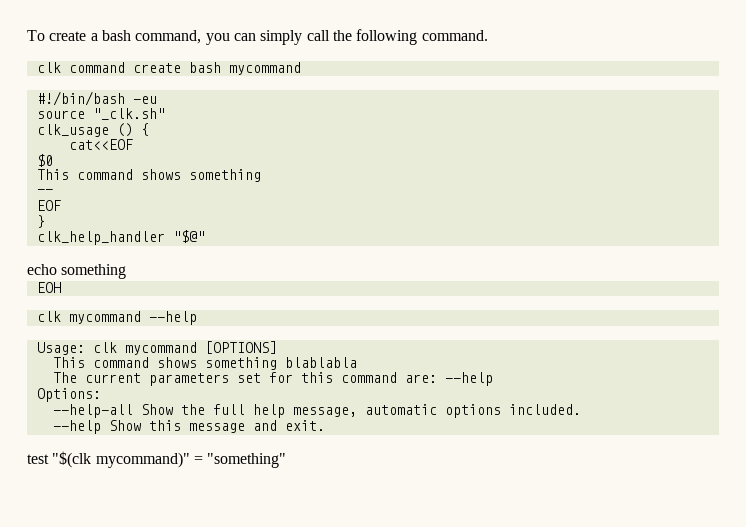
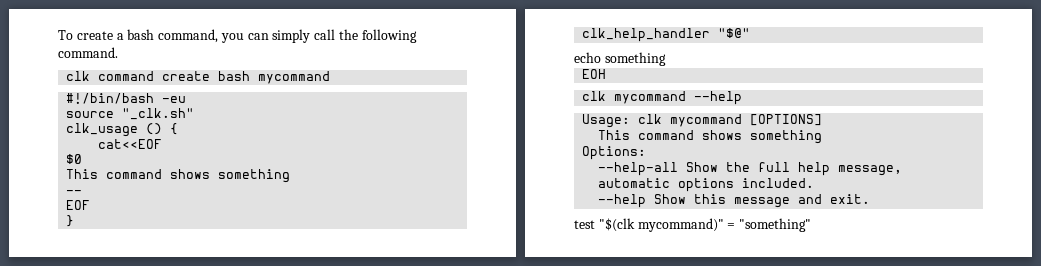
[284,357,357,368] [52,372,493,386] blablabla // The current parameters set for this command are: --help -> (823, 137) none

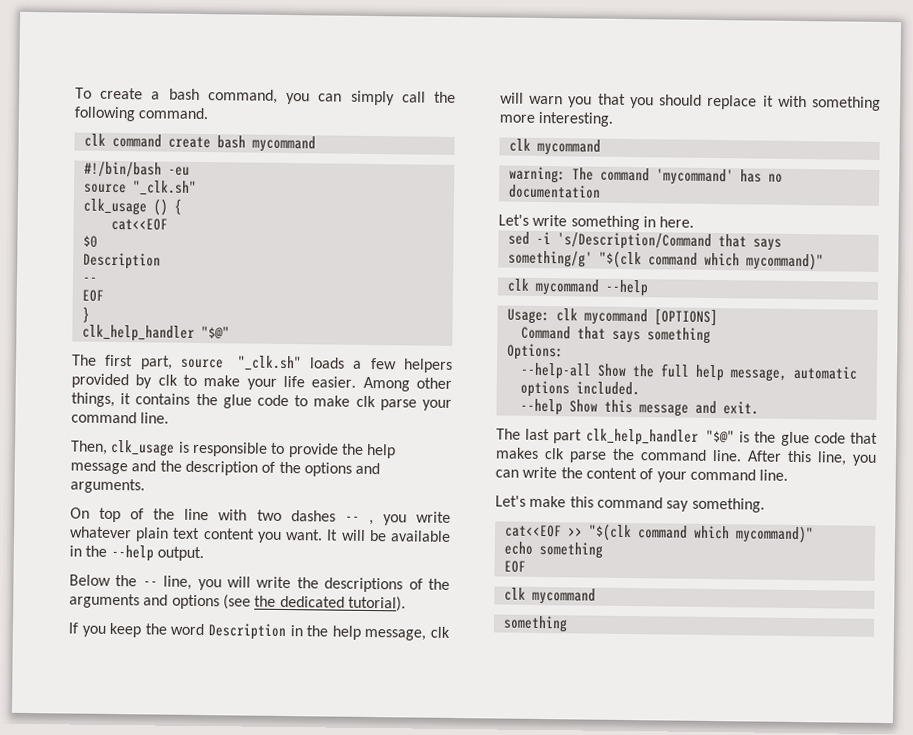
[66,169,291,183] This command shows something -> [82,252,161,270] Description
[574,52,666,66] [582,69,607,79] echo something // EOH -> [71,354,454,373] [71,373,452,392] [71,392,452,411] [71,411,170,424] [70,439,397,459] [70,460,381,477] [70,478,145,494] [70,507,452,526] [69,526,452,543] [69,544,204,562] [69,574,450,593] [69,593,406,612] [68,622,451,641] [500,92,881,111] [499,111,614,127] [508,138,601,156] [508,166,783,186] [507,184,601,199] [498,214,695,231] [507,231,782,251] [507,250,824,271] The first part, source "_clk.sh" loads a few helpers provided by clk to make your life easier. Among other things, it contains the glue code to make clk parse your command line. // Then, clk_usage is responsible to provide the help message and the description of the options and arguments. // On top of the line with two dashes -- , you write whatever plain text content you want. It will be available in the --help output. // Below the -- line, you will write the descriptions of the arguments and options (see the dedicated tutorial). // If you keep the word Description in the help message, clk will warn you that you should replace it with something more interesting. // clk mycommand // warning: The command 'mycommand' has no documentation // Let's write something in here. // sed -i 's/Description/Command that says something/g' "$(clk command which mycommand)"
[598,130,743,140] This command shows -> [520,325,641,344] Command that says
[574,218,812,232] test "$(clk mycommand)" = "something" -> [496,428,878,447] [495,447,877,466] [495,466,789,483] [495,495,765,513] [504,523,814,544] [503,541,603,559] [503,560,526,573] [503,587,596,605] [502,615,568,633] The last part clk_help_handler "$@" is the glue code that makes clk parse the command line. After this line, you can write the content of your command line. // Let's make this command say something. // cat<<EOF >> "$(clk command which mycommand)" // echo something // EOF // clk mycommand // something

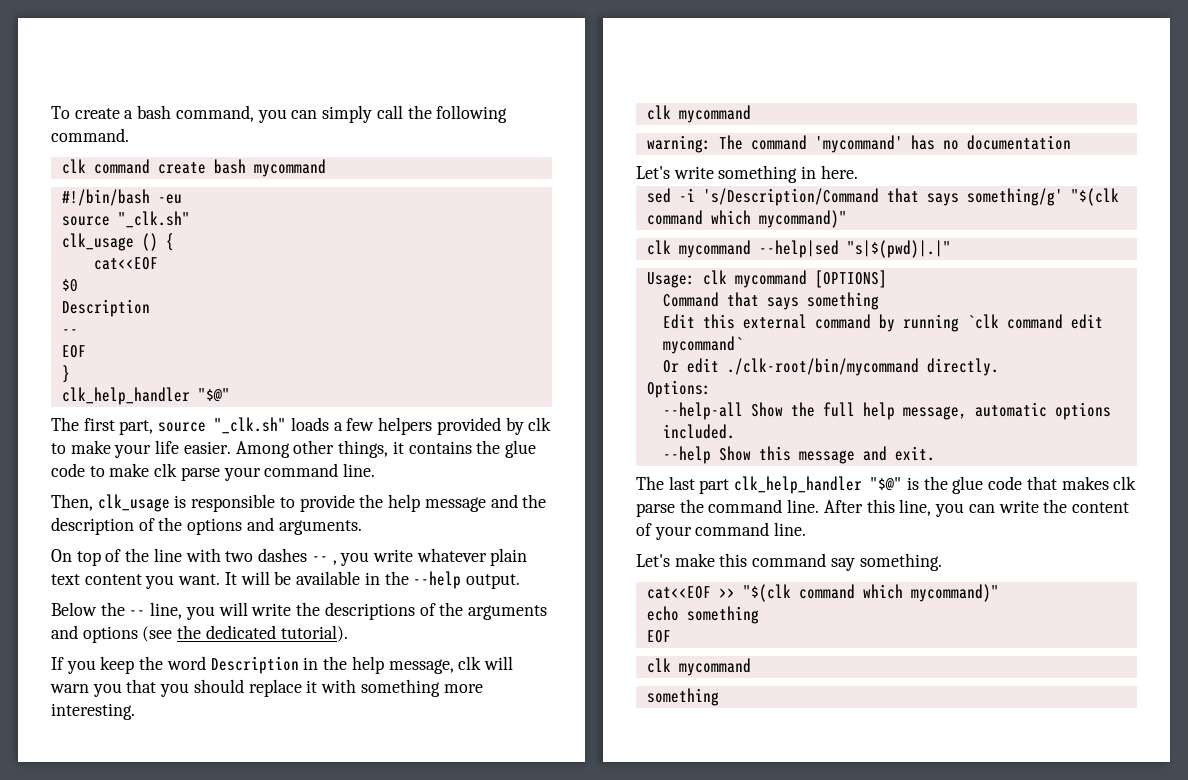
[604,279,649,297] --help -> [758,240,951,258] --help|sed "s|$(pwd)|.|"
(711, 335) none -> [662,314,1103,332] [662,336,743,354] [662,358,999,376] // Edit this external command by running `clk command edit mycommand` // Or edit ./clk-root/bin/mycommand directly.

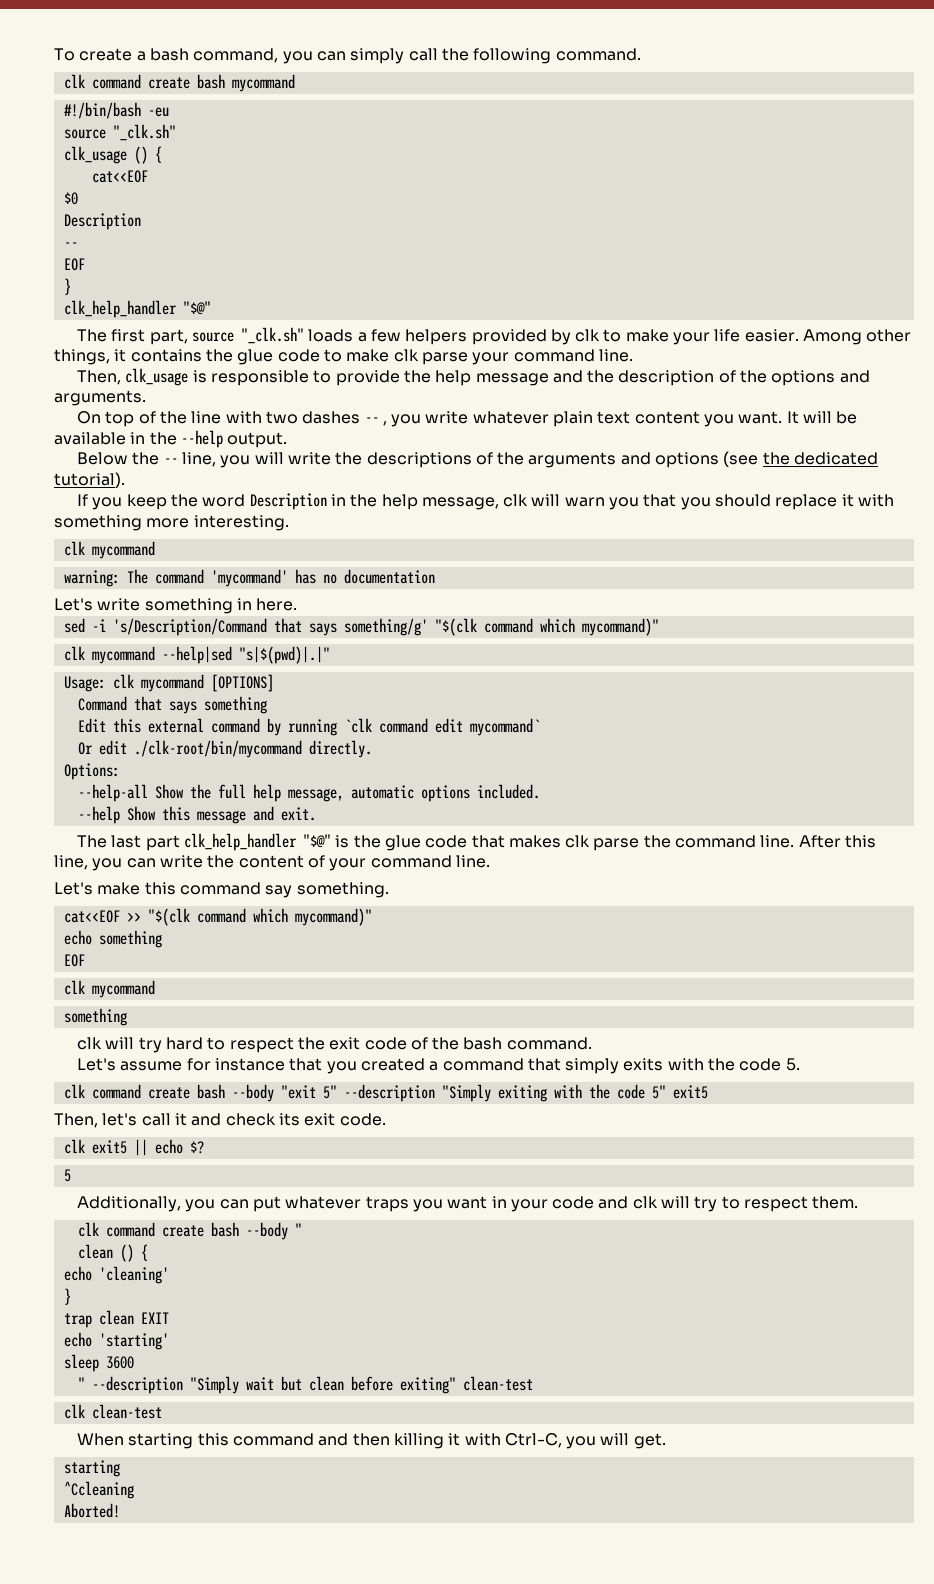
(719, 697) none -> [76,1037,592,1053] [76,1058,800,1074] [63,1084,708,1102] [54,1113,386,1128] [63,1139,204,1156] [63,1169,71,1182] [76,1196,859,1212] [77,1222,302,1240] [77,1244,148,1262] [63,1266,169,1284] [63,1288,71,1305] [63,1310,169,1328] [63,1332,169,1350] [63,1354,134,1372] [77,1376,533,1394] [63,1404,162,1419] [76,1433,666,1449] [63,1460,120,1477] [63,1481,134,1499] [63,1503,120,1518] // clk will try hard to respect the exit code of the bash command. // Let's assume for instance that you created a command that simply exits with the code 5. // clk command create bash --body "exit 5" --description "Simply exiting with the code 5" exit5 // Then, let's call it and check its exit code. // clk exit5 || echo $? // 5 // Additionally, you can put whatever traps you want in your code and clk will try to respect them. // clk command create bash --body " // clean () { // echo 'cleaning' // } // trap clean EXIT // echo 'starting' // sleep 3600 // " --description "Simply wait but clean before exiting" clean-test // clk clean-test // When starting this command and then killing it with Ctrl-C, you will get. // starting // ^Ccleaning // Aborted!

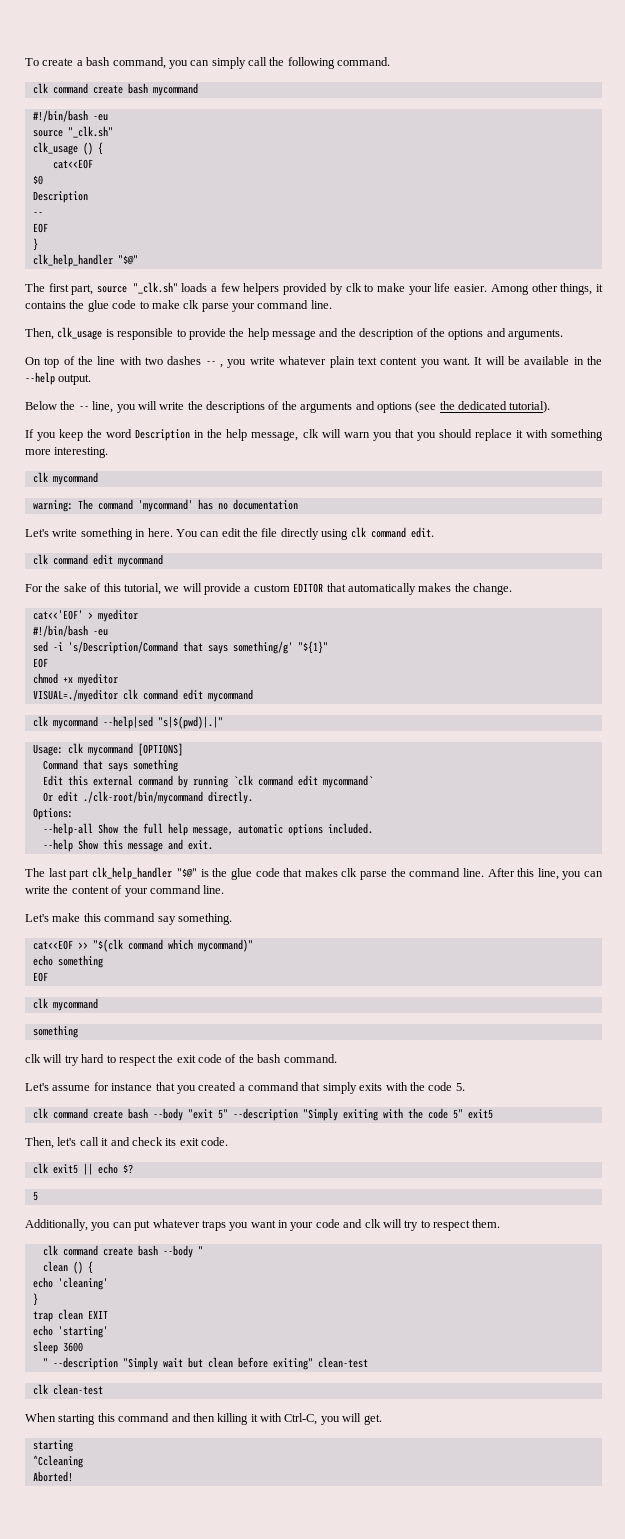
(298, 604) none -> [175,527,434,540] [32,554,163,567] [25,583,512,595] [32,609,138,622] [32,625,108,637] You can edit the file directly using clk command edit. // clk command edit mycommand // For the sake of this tutorial, we will provide a custom EDITOR that automatically makes the change. // cat<<'EOF' > myeditor // #!/bin/bash -eu
[434,618,659,636] "$(clk command which mycommand)" -> [297,641,328,654] [32,658,48,668] [32,673,118,686] [32,689,253,702] "${1}" // EOF // chmod +x myeditor // VISUAL=./myeditor clk command edit mycommand

